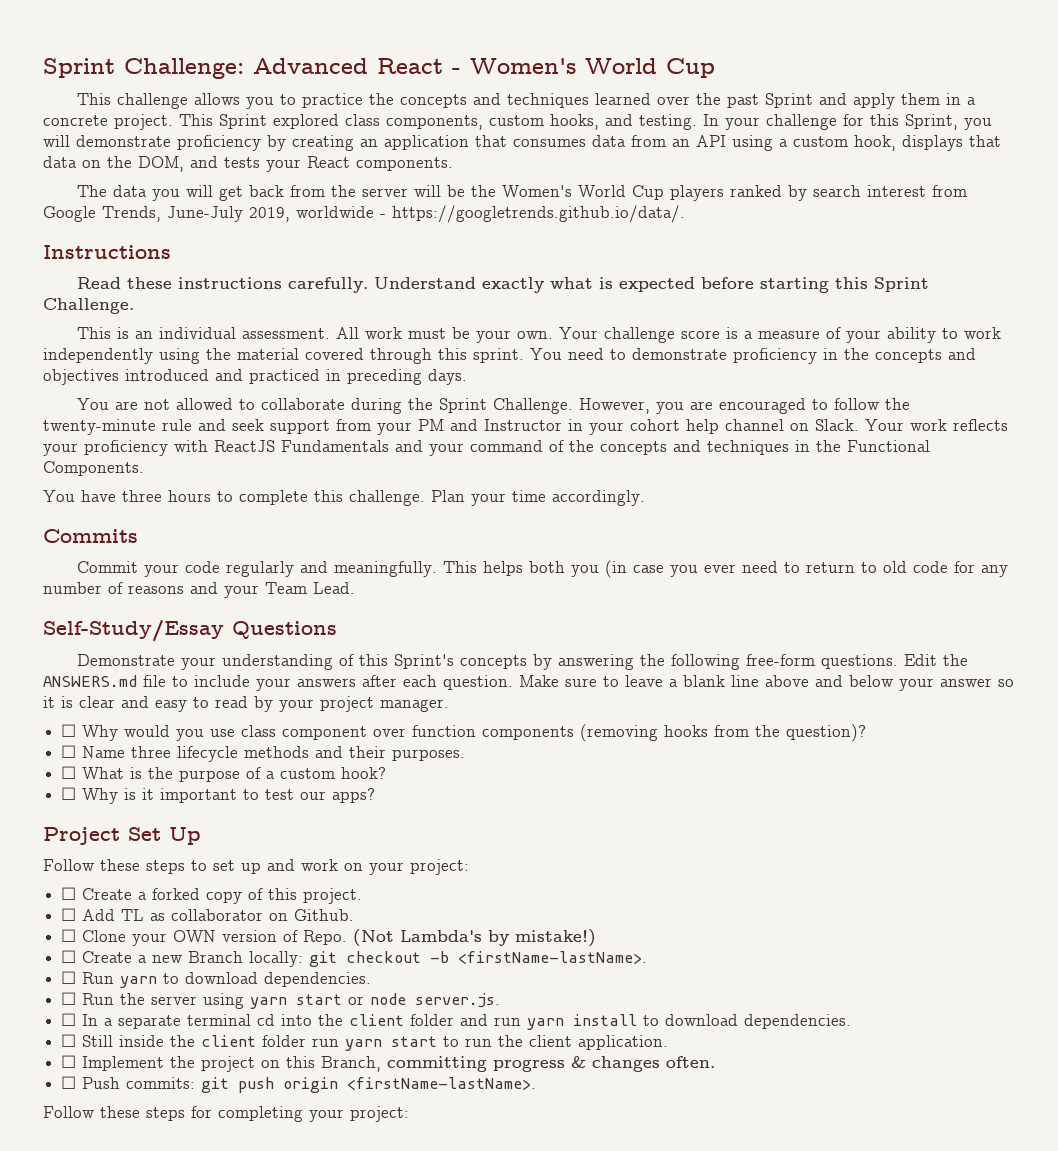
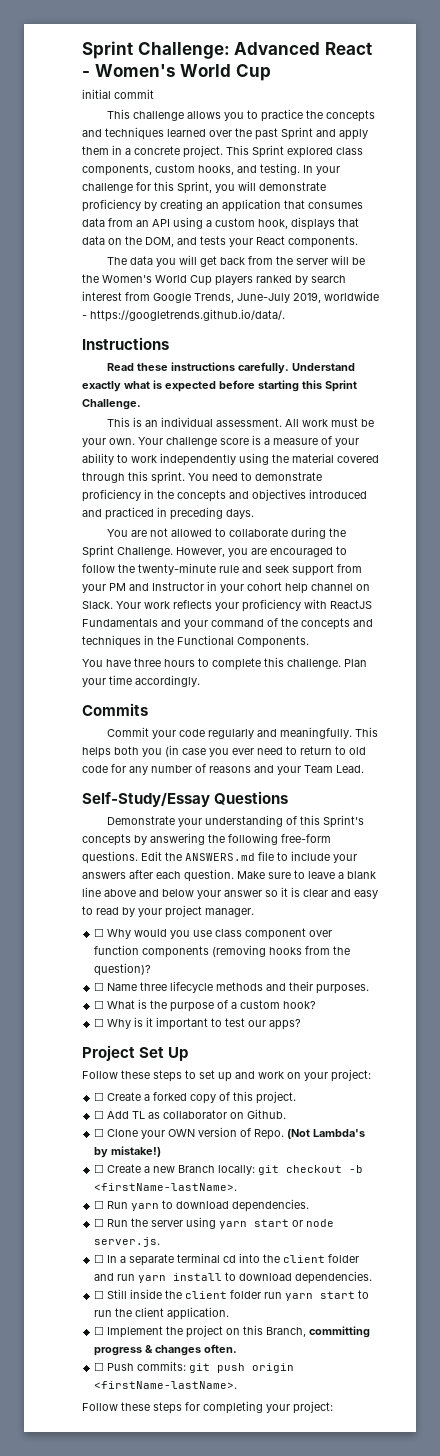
(715, 68) none -> [82,89,154,99] // initial commit

